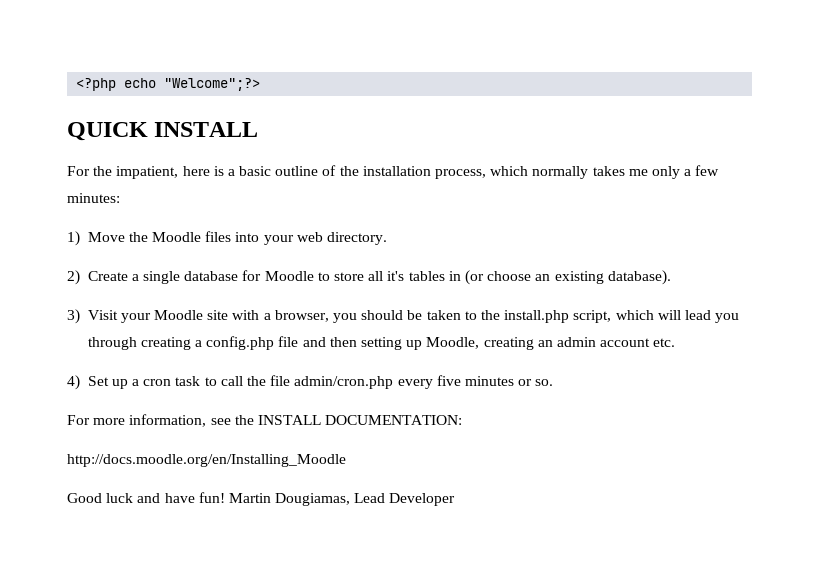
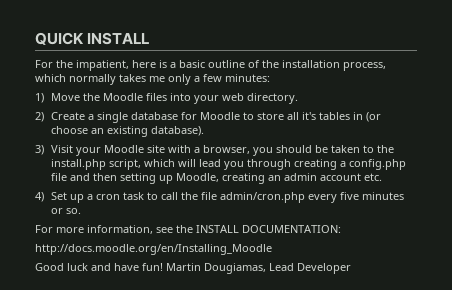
[76,78,261,91] <?php echo "Welcome";?> // -> (35, 38) none

